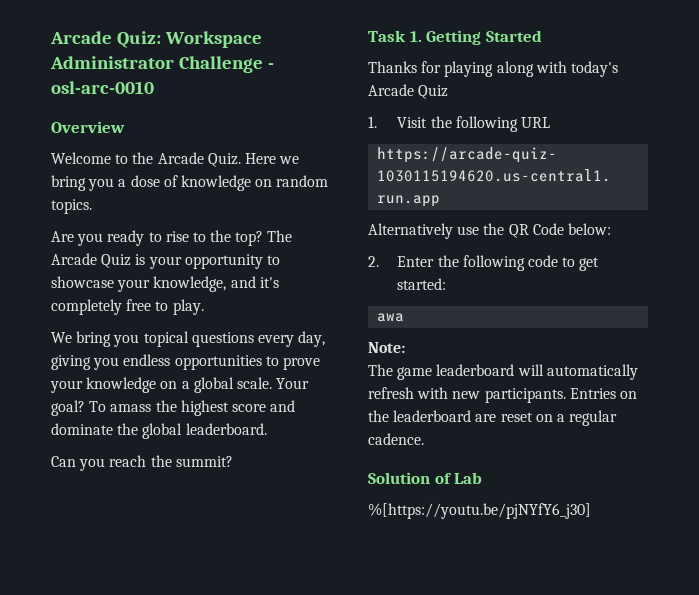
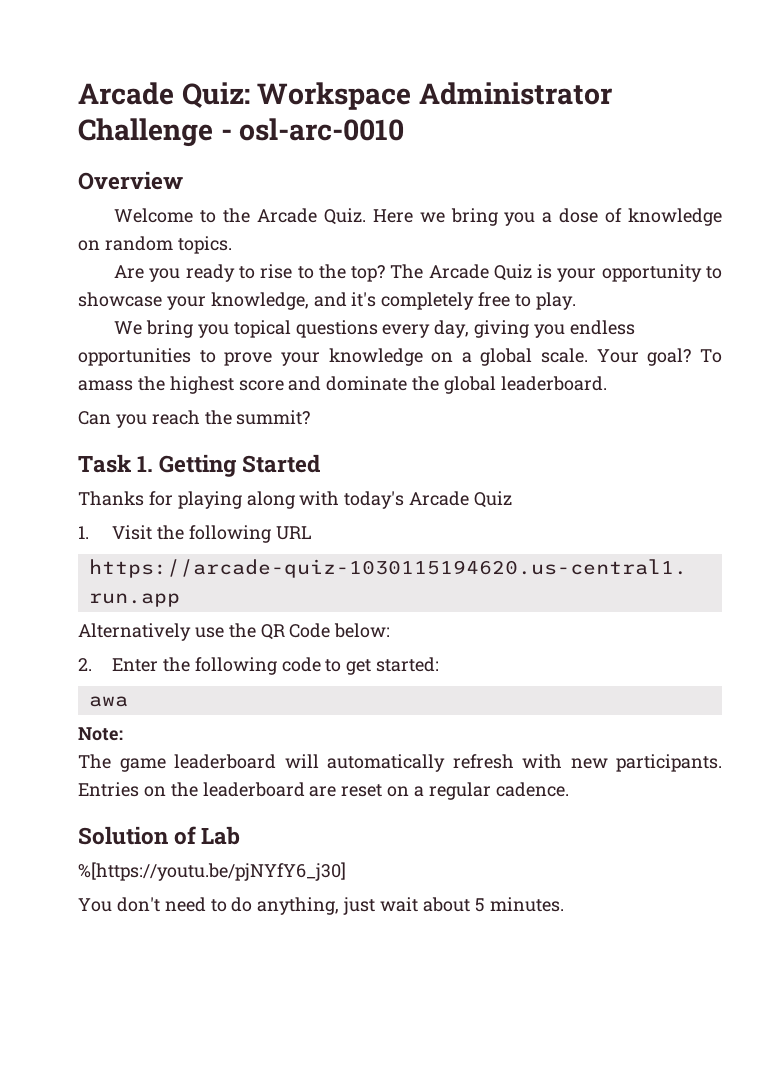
(591, 511) none -> [78,897,564,915] // You don't need to do anything, just wait about 5 minutes.

